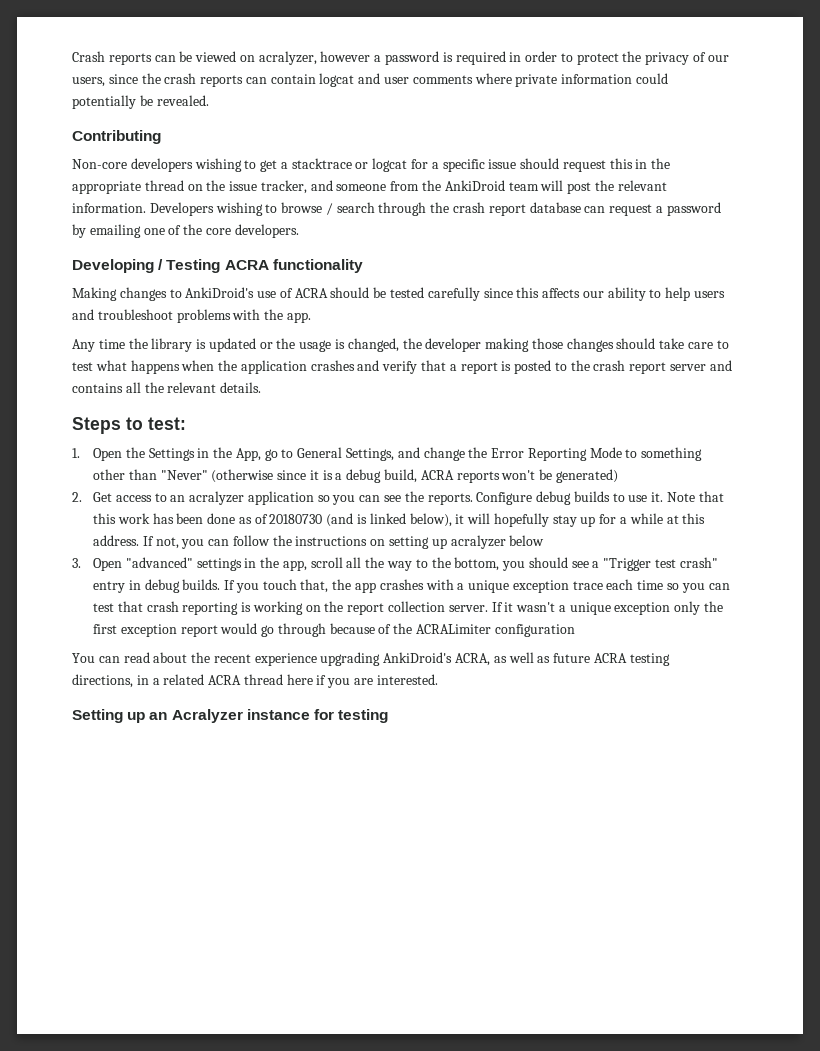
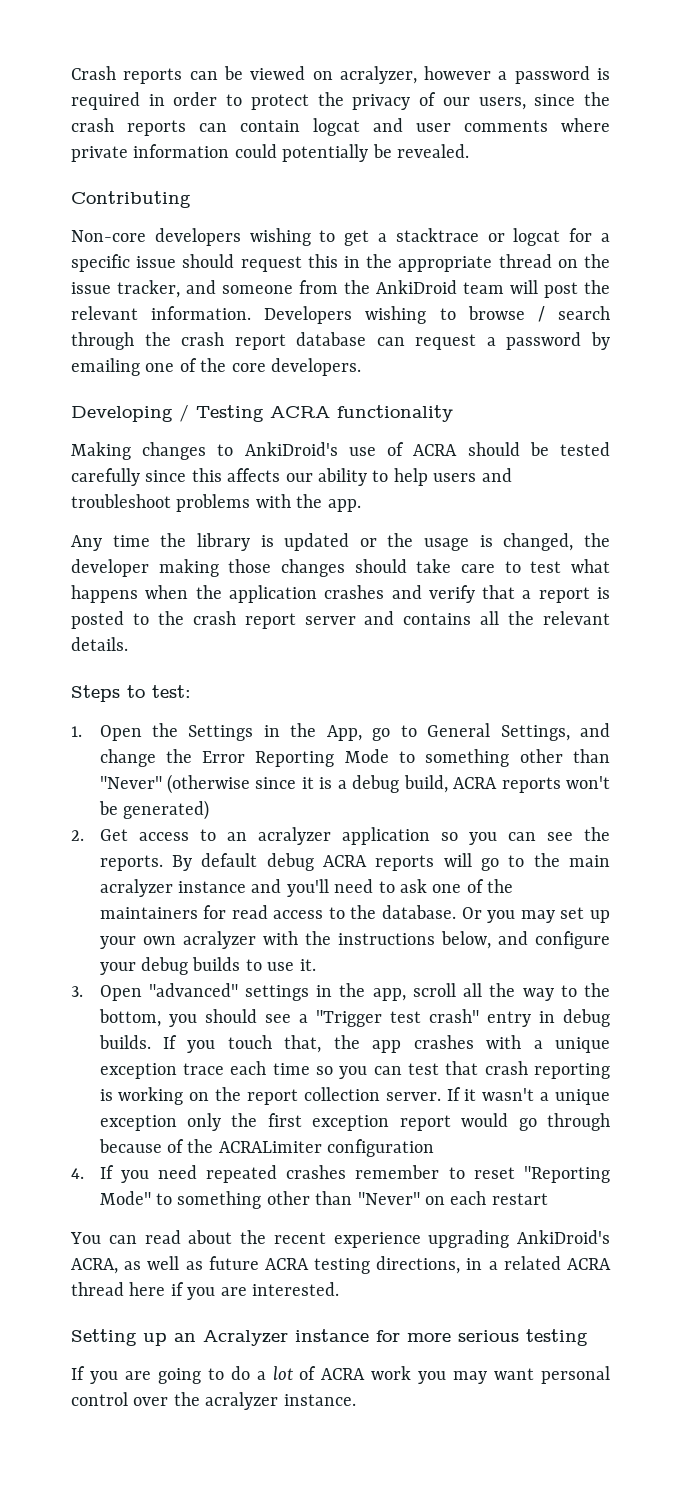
[476,492,533,505] Configure -> [171,853,610,871] [99,879,514,897] [99,905,611,923] [99,931,611,949] [99,962,136,975] By default debug ACRA reports will go to the main acralyzer instance and you'll need to ask one of the maintainers for read access to the database. Or you may set up your own acralyzer with the instructions below, and configure your
[667,491,724,502] [92,513,706,527] [92,535,545,549] Note that this work has been done as of 20180730 (and is linked below), it will hopefully stay up for a while at this address. If not, you can follow the instructions on setting up acralyzer below -> (316, 965) none
(575, 630) none -> [71,1165,610,1183] [99,1191,548,1209] // 4. If you need repeated crashes remember to reset "Reporting Mode" to something other than "Never" on each restart
[338,709,389,723] testing -> [407,1329,588,1346] [71,1366,610,1384] [71,1392,356,1410] more serious testing // If you are going to do a lot of ACRA work you may want personal control over the acralyzer instance.

